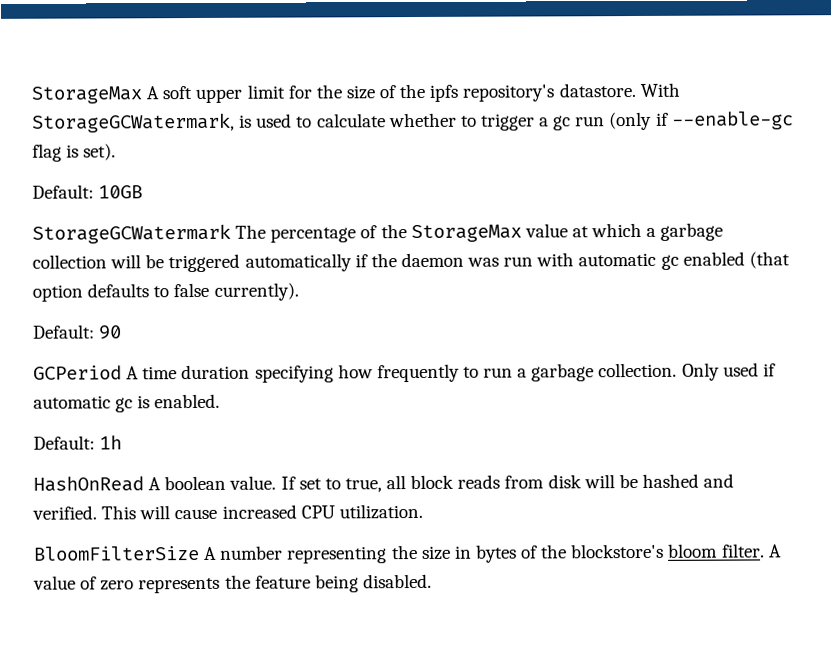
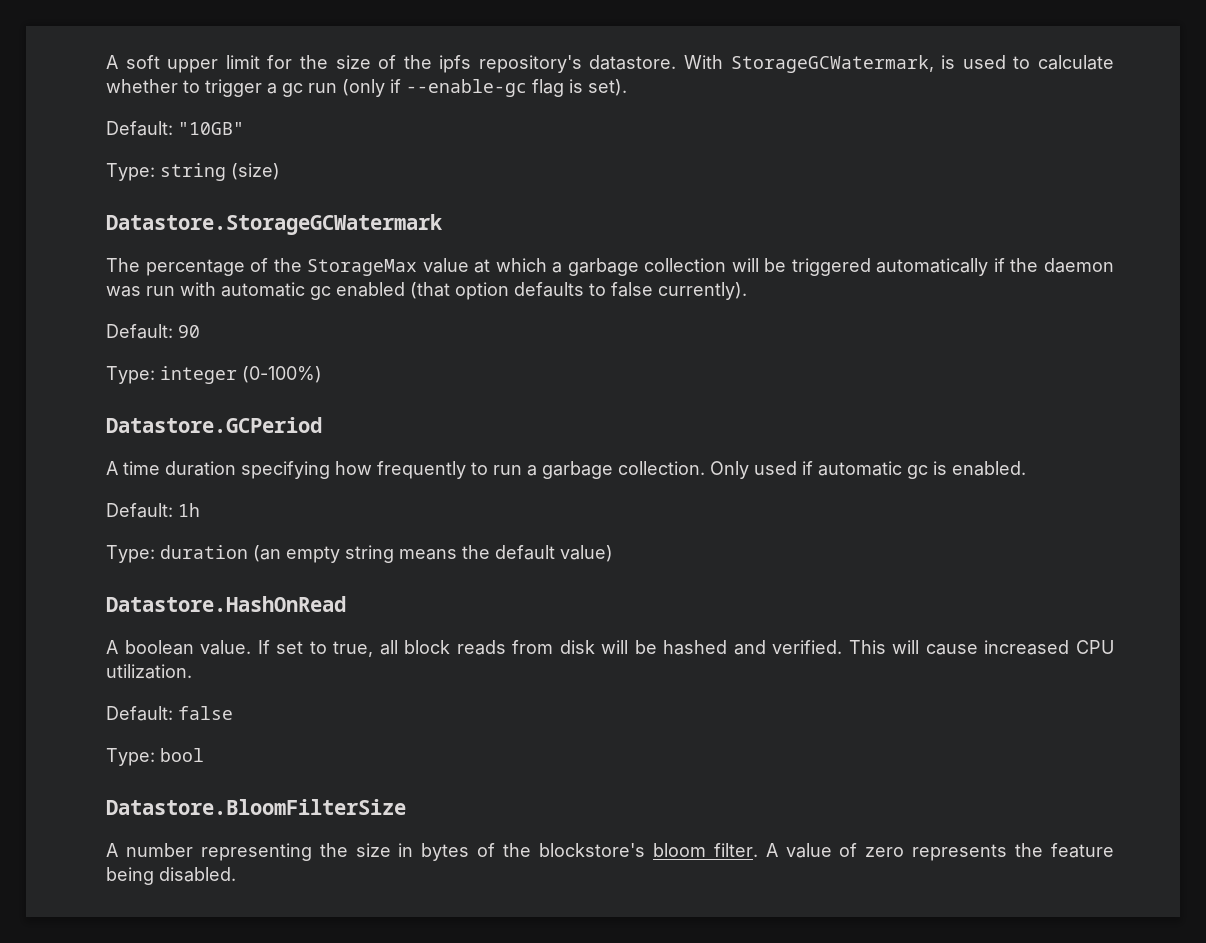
[31,86,142,104] StorageMax -> (106, 62) none
[98,185,144,199] [32,223,231,244] 10GB // StorageGCWatermark -> [178,122,244,135] [106,163,280,181] [106,214,442,235] "10GB" // Type: string (size) // Datastore.StorageGCWatermark //
[33,365,122,380] GCPeriod -> [106,366,322,384] [106,417,322,433] Type: integer (0-100%) // Datastore.GCPeriod //
[33,476,144,492] HashOnRead -> [106,545,613,563] [106,596,346,612] Type: duration (an empty string means the default value) // Datastore.HashOnRead //
[34,545,200,561] BloomFilterSize -> [106,706,233,721] [106,748,204,766] [106,799,406,815] Default: false // Type: bool // Datastore.BloomFilterSize //

